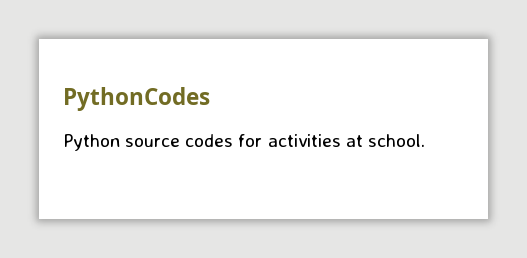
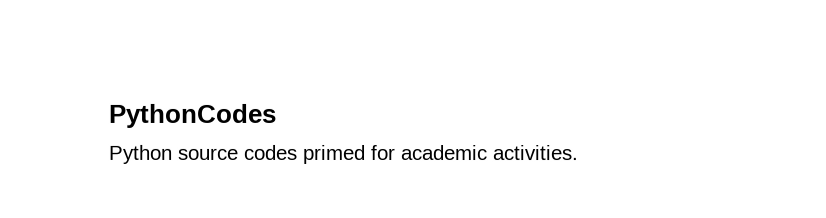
[238,134,425,147] for activities at school. -> [302,144,578,164] primed for academic activities.

